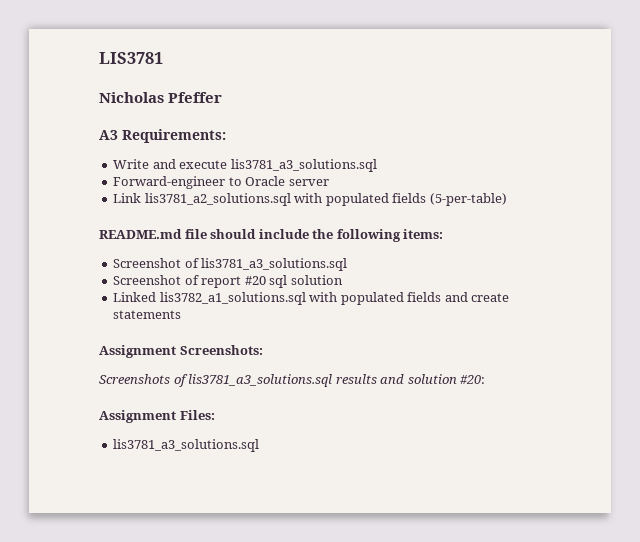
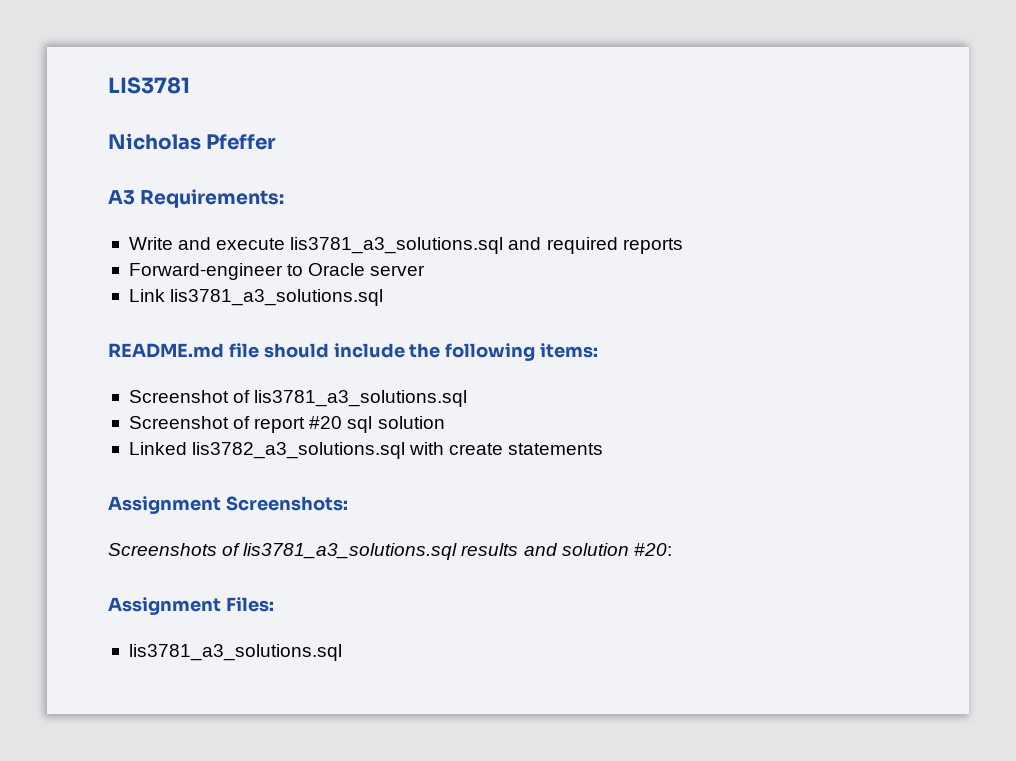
(377, 165) none -> [508,237,683,254] and required reports
[144,193,507,206] lis3781_a2_solutions.sql with populated fields (5-per-table) -> [170,289,384,306] lis3781_a3_solutions.sql
[159,292,468,305] lis3782_a1_solutions.sql with populated fields and -> [192,442,445,459] lis3782_a3_solutions.sql with

